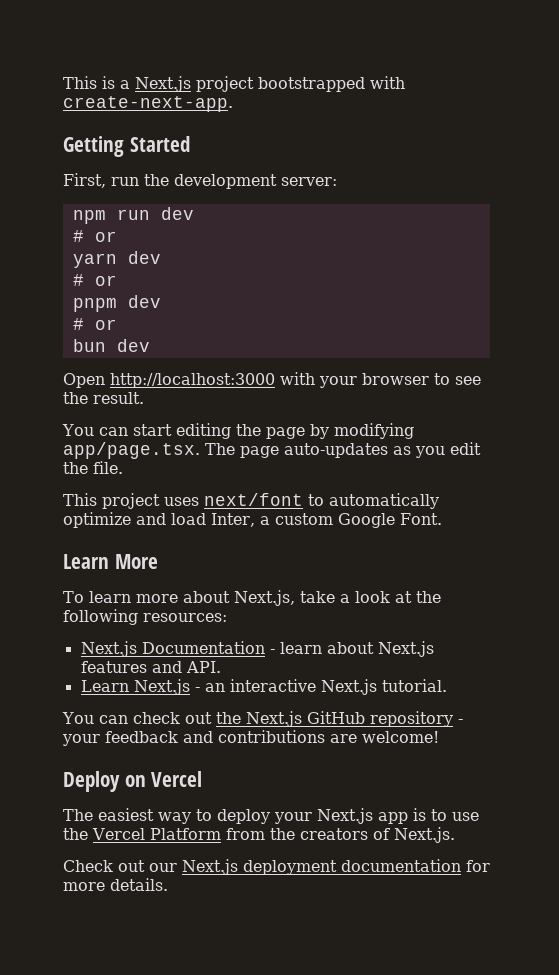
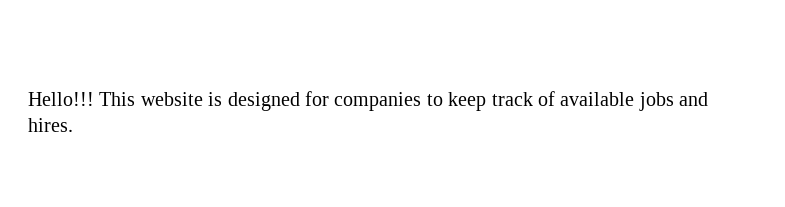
[63,76,405,92] [63,96,233,112] [63,136,190,157] [63,173,337,189] [72,207,194,224] [72,230,117,242] [72,251,161,268] [72,274,117,286] [72,295,161,312] [72,318,117,330] [72,339,150,352] [63,372,481,388] [63,392,144,404] [62,423,414,439] [63,442,481,459] [63,461,123,474] [63,493,439,509] [63,512,442,528] [63,554,158,569] [63,590,441,606] [63,609,227,625] [80,641,434,657] [80,661,221,673] [80,679,447,695] [62,711,463,727] [62,730,439,746] [63,771,203,792] [63,808,479,824] [63,827,455,843] [63,859,490,875] [63,878,168,891] This is a Next.js project bootstrapped with create-next-app. // Getting Started // First, run the development server: // npm run dev // # or // yarn dev // # or // pnpm dev // # or // bun dev // Open http://localhost:3000 with your browser to see the result. // You can start editing the page by modifying app/page.tsx. The page auto-updates as you edit the file. // This project uses next/font to automatically optimize and load Inter, a custom Google Font. // Learn More // To learn more about Next.js, take a look at the following resources: // Next.js Documentation - learn about Next.js features and API. // Learn Next.js - an interactive Next.js tutorial. // You can check out the Next.js GitHub repository - your feedback and contributions are welcome! // Deploy on Vercel // The easiest way to deploy your Next.js app is to use the Vercel Platform from the creators of Next.js. // Check out our Next.js deployment documentation for more details. -> [28,91,709,111] [28,118,73,132] Hello!!! This website is designed for companies to keep track of available jobs and hires.

